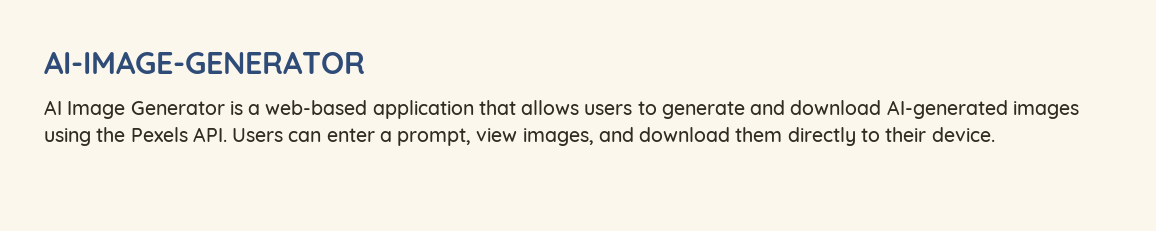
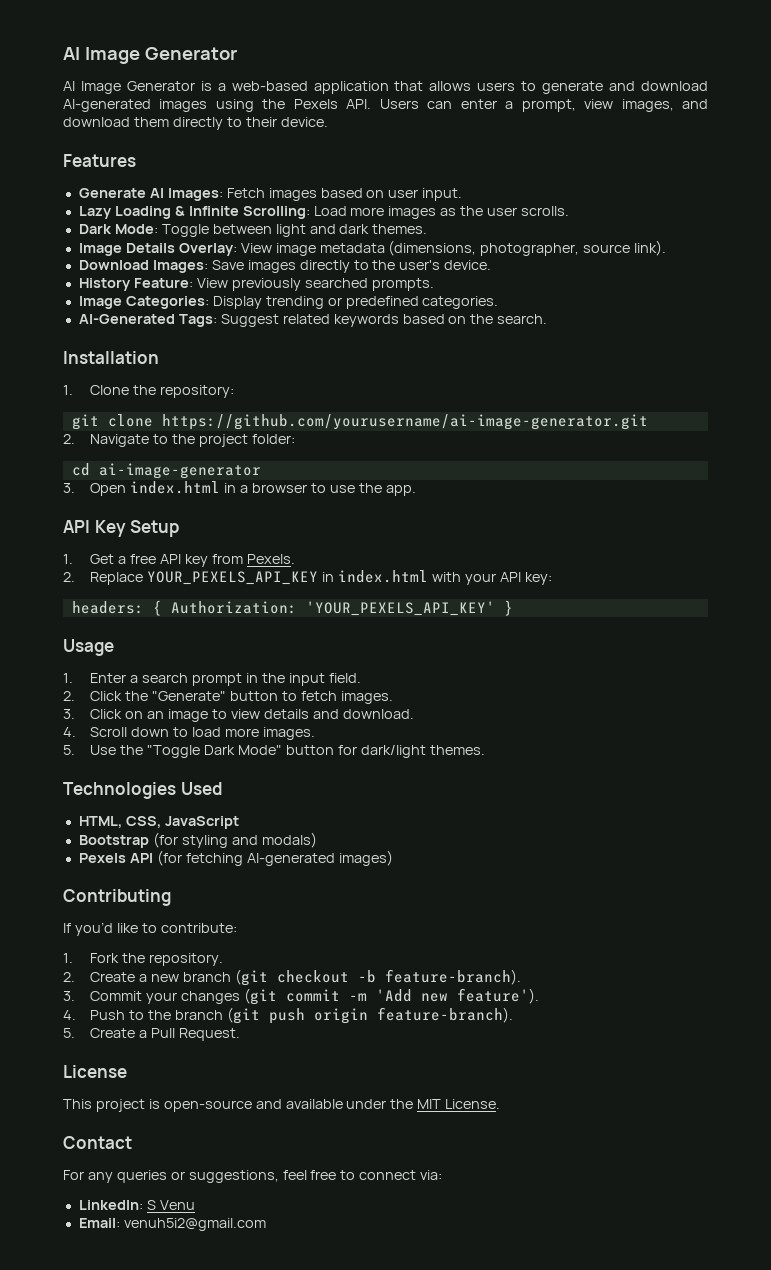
[44,51,365,74] AI-IMAGE-GENERATOR -> [63,47,237,64] AI Image Generator
(995, 134) none -> [63,154,136,167] [78,188,463,201] [78,206,570,219] [78,224,428,237] [78,240,667,256] [78,260,492,273] [78,278,434,291] [78,296,499,309] [78,314,548,327] [63,351,159,364] [63,385,235,398] [71,414,648,430] [63,434,295,447] [71,463,261,479] [63,481,416,496] [63,520,180,537] [63,554,295,567] [63,570,552,585] [71,600,513,616] [63,639,114,656] [63,673,361,686] [63,691,393,704] [63,709,414,722] [63,727,315,740] [63,745,485,758] [63,782,222,799] [78,816,239,829] [78,832,317,848] [78,850,393,866] [63,889,171,906] [63,922,237,936] [63,953,224,966] [63,969,521,986] [63,988,539,1005] [63,1007,513,1024] [63,1028,240,1041] [63,1065,127,1078] [63,1099,501,1112] [63,1136,132,1149] [63,1170,443,1183] [78,1200,195,1210] [78,1218,266,1231] // Features // Generate AI Images: Fetch images based on user input. // Lazy Loading & Infinite Scrolling: Load more images as the user scrolls. // Dark Mode: Toggle between light and dark themes. // Image Details Overlay: View image metadata (dimensions, photographer, source link). // Download Images: Save images directly to the user's device. // History Feature: View previously searched prompts. // Image Categories: Display trending or predefined categories. // AI-Generated Tags: Suggest related keywords based on the search. // Installation // 1. Clone the repository: // git clone https://github.com/yourusername/ai-image-generator.git // 2. Navigate to the project folder: // cd ai-image-generator // 3. Open index.html in a browser to use the app. // API Key Setup // 1. Get a free API key from Pexels. // 2. Replace YOUR_PEXELS_API_KEY in index.html with your API key: // headers: { Authorization: 'YOUR_PEXELS_API_KEY' } // Usage // 1. Enter a search prompt in the input field. // 2. Click the "Generate" button to fetch images. // 3. Click on an image to view details and download. // 4. Scroll down to load more images. // 5. Use the "Toggle Dark Mode" button for dark/light themes. // Technologies Used // HTML, CSS, JavaScript // Bootstrap (for styling and modals) // Pexels API (for fetching AI-generated images) // Contributing // If you’d like to contribute: // 1. Fork the repository. // 2. Create a new branch (git checkout -b feature-branch). // 3. Commit your changes (git commit -m 'Add new feature'). // 4. Push to the branch (git push origin feature-branch). // 5. Create a Pull Request. // License // This project is open-source and available under the MIT License. // Contact // For any queries or suggestions, feel free to connect via: // LinkedIn: S Venu // Email: venuh5i2@gmail.com

